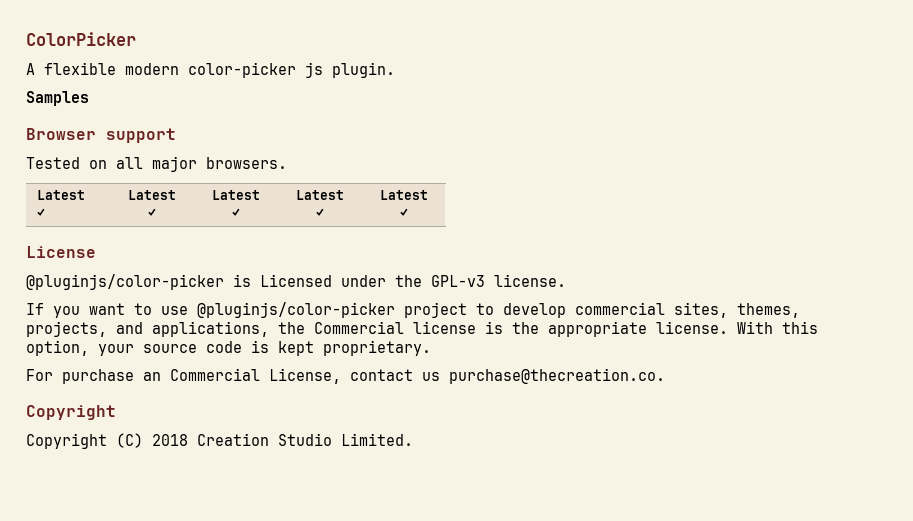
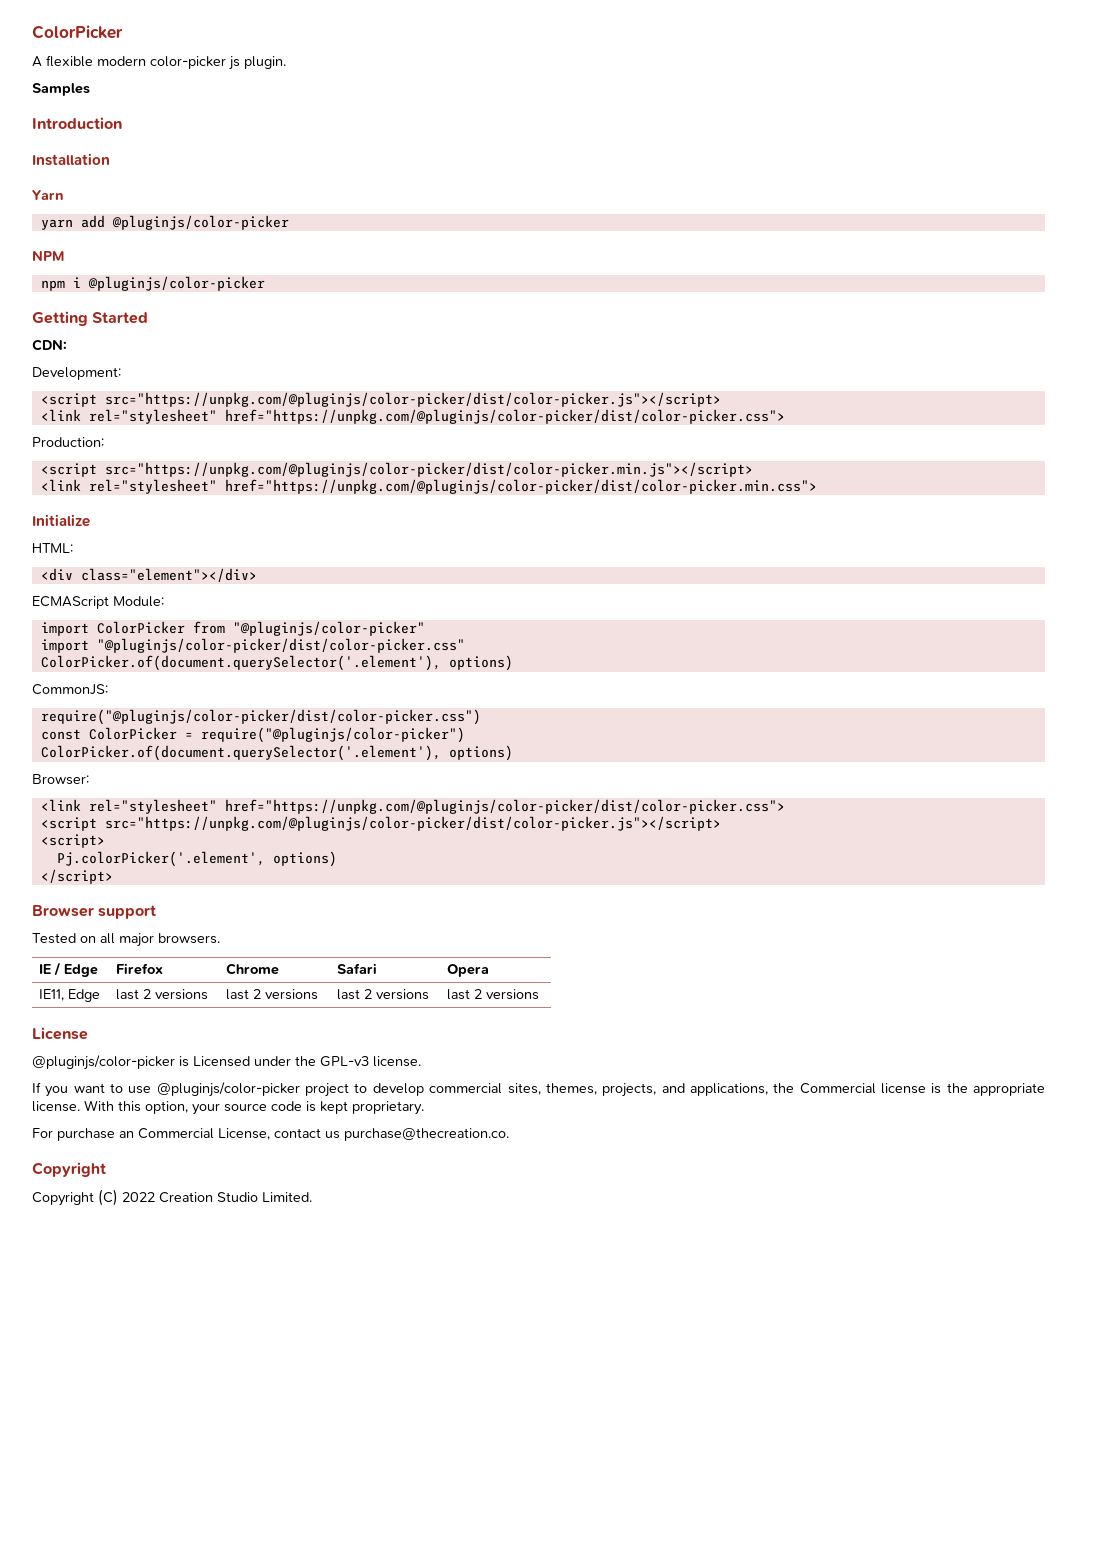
(89, 98) none -> [32,117,122,129] [32,153,110,166] [32,190,64,200] [40,215,289,230] [32,251,64,261] [40,276,265,291] [32,311,149,326] [32,339,67,351] [32,367,121,380] [40,392,721,407] [40,409,785,424] [32,437,104,447] [40,462,753,477] [40,479,817,494] [32,514,90,527] [32,543,73,553] [40,568,257,582] [32,596,164,609] [40,621,425,636] [40,638,465,653] [40,655,513,671] [32,684,108,695] [40,709,481,725] [40,727,465,743] [40,745,513,761] [32,774,89,785] [40,799,785,814] [40,816,721,831] [40,834,105,848] [56,851,337,867] [40,869,113,884] // Introduction // Installation // Yarn // yarn add @pluginjs/color-picker // NPM // npm i @pluginjs/color-picker // Getting Started // CDN: // Development: // <script src="https://unpkg.com/@pluginjs/color-picker/dist/color-picker.js"></script> // <link rel="stylesheet" href="https://unpkg.com/@pluginjs/color-picker/dist/color-picker.css"> // Production: // <script src="https://unpkg.com/@pluginjs/color-picker/dist/color-picker.min.js"></script> // <link rel="stylesheet" href="https://unpkg.com/@pluginjs/color-picker/dist/color-picker.min.css"> // Initialize // HTML: // <div class="element"></div> // ECMAScript Module: // import ColorPicker from "@pluginjs/color-picker" // import "@pluginjs/color-picker/dist/color-picker.css" // ColorPicker.of(document.querySelector('.element'), options) // CommonJS: // require("@pluginjs/color-picker/dist/color-picker.css") // const ColorPicker = require("@pluginjs/color-picker") // ColorPicker.of(document.querySelector('.element'), options) // Browser: // <link rel="stylesheet" href="https://unpkg.com/@pluginjs/color-picker/dist/color-picker.css"> // <script src="https://unpkg.com/@pluginjs/color-picker/dist/color-picker.js"></script> // <script> // Pj.colorPicker('.element', options) // </script>
[37,190,86,200] [37,208,46,217] [127,190,176,200] [147,208,156,217] [211,190,260,200] [231,208,240,217] [295,190,344,200] [315,208,324,217] [379,190,428,200] [399,208,408,217] Latest ✓ | Latest ✓ | Latest ✓ | Latest ✓ | Latest ✓ -> [39,962,99,977] [116,963,164,975] [226,963,280,975] [337,963,378,974] [447,964,490,977] [39,989,101,1002] [116,989,209,1000] [226,989,319,1000] [337,989,430,1000] [447,989,540,1000] IE / Edge | Firefox | Chrome | Safari | Opera // IE11, Edge | last 2 versions | last 2 versions | last 2 versions | last 2 versions
[152,434,188,446] 2018 -> [122,1192,155,1202] 2022

